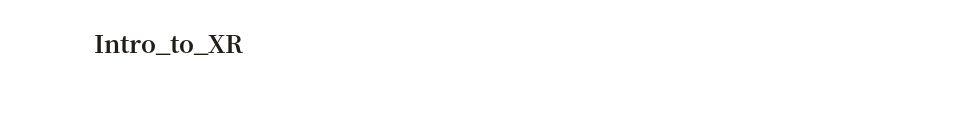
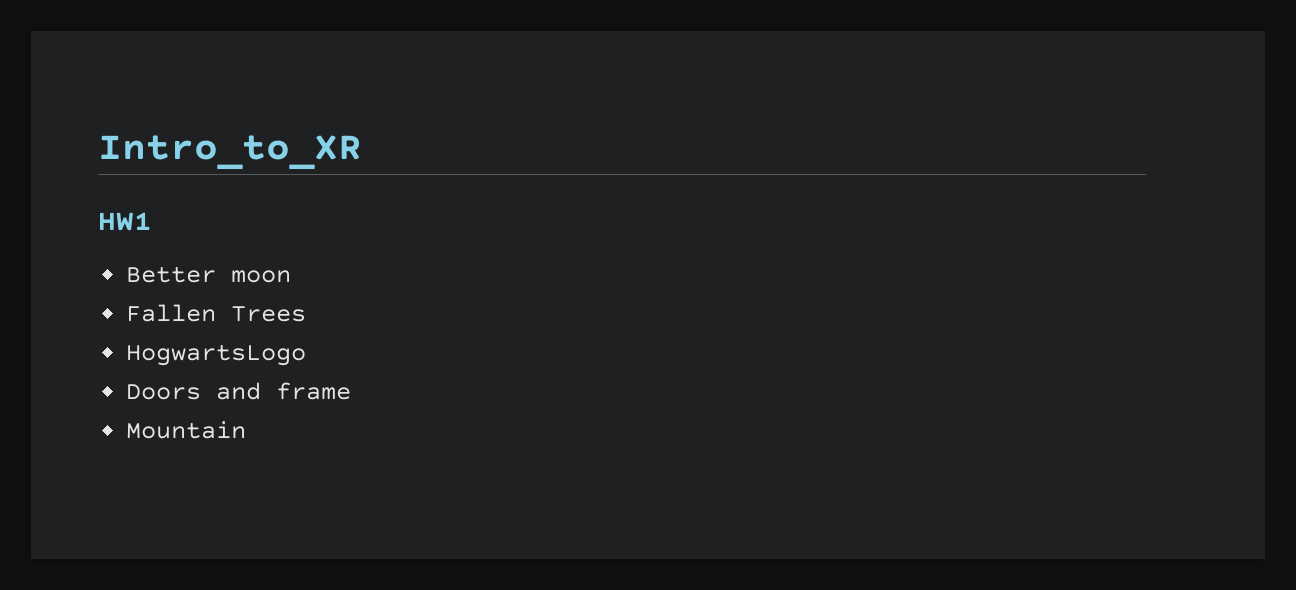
(243, 45) none -> [98,212,152,231] [126,266,292,283] [126,304,307,322] [126,344,307,366] [126,382,352,400] [126,421,247,439] // HW1 // Better moon // Fallen Trees // HogwartsLogo // Doors and frame // Mountain

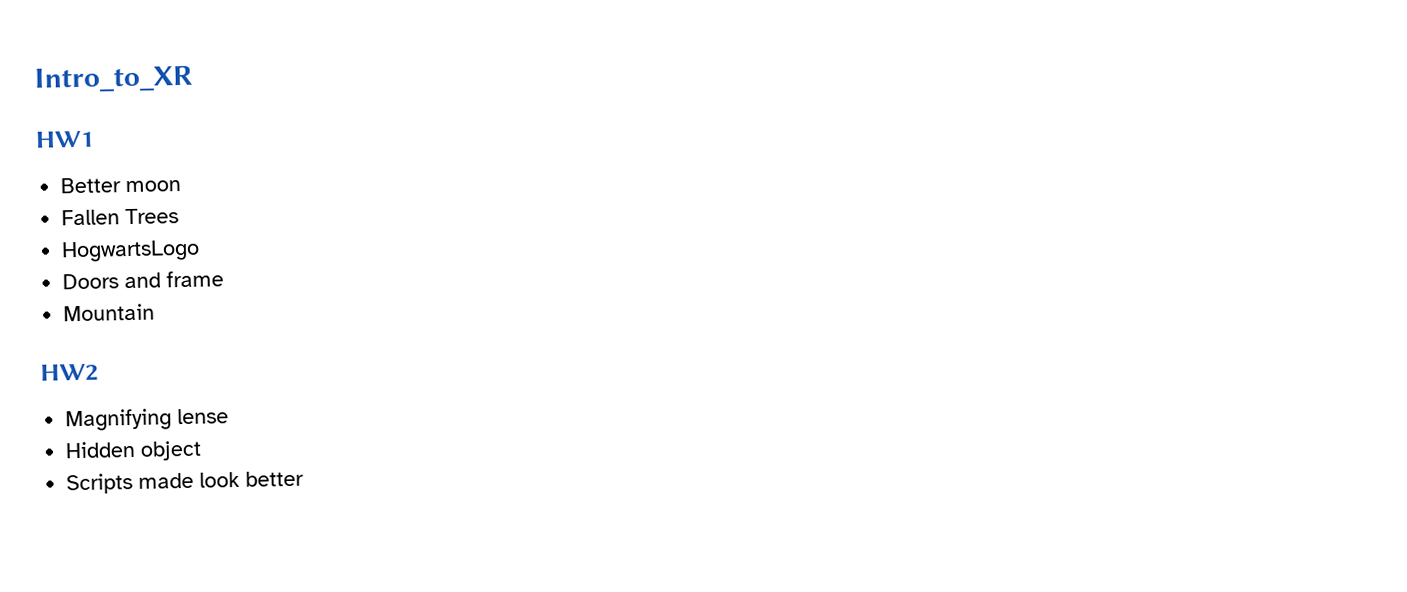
(247, 430) none -> [40,363,99,382] [65,408,230,432] [65,440,203,461] [66,470,305,495] // HW2 // Magnifying lense // Hidden object // Scripts made look better

